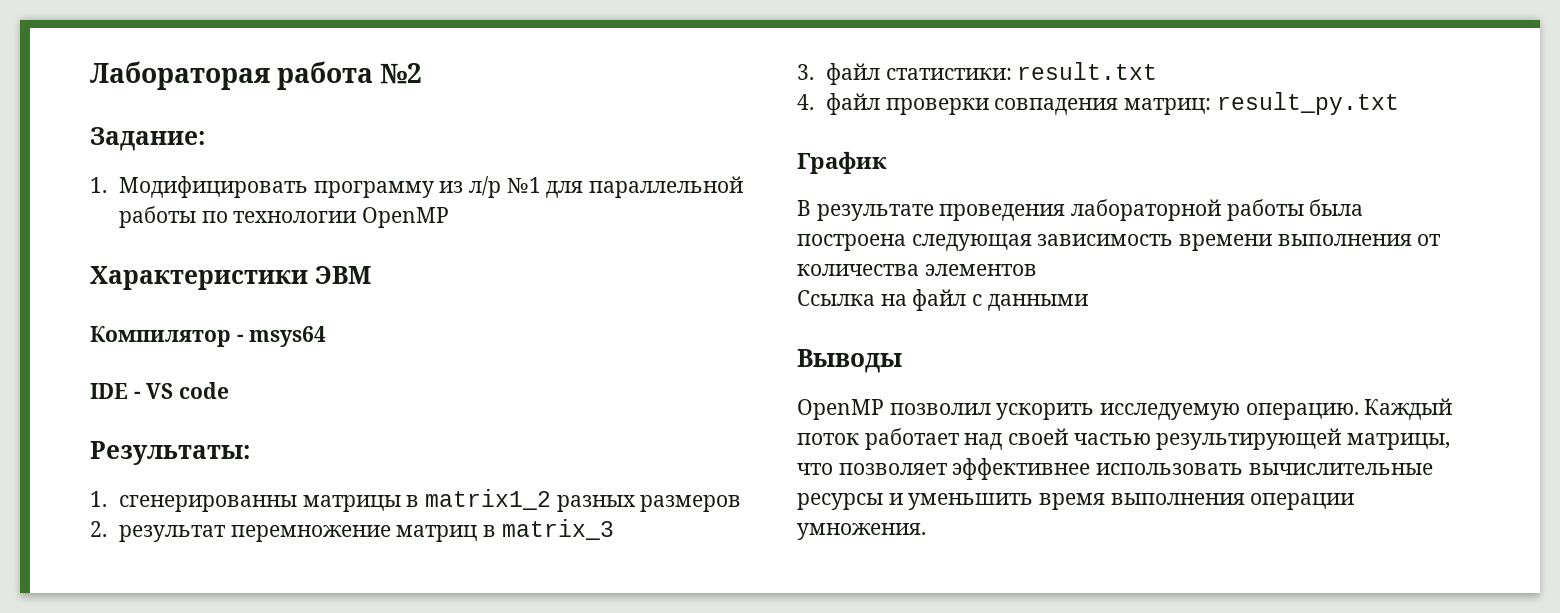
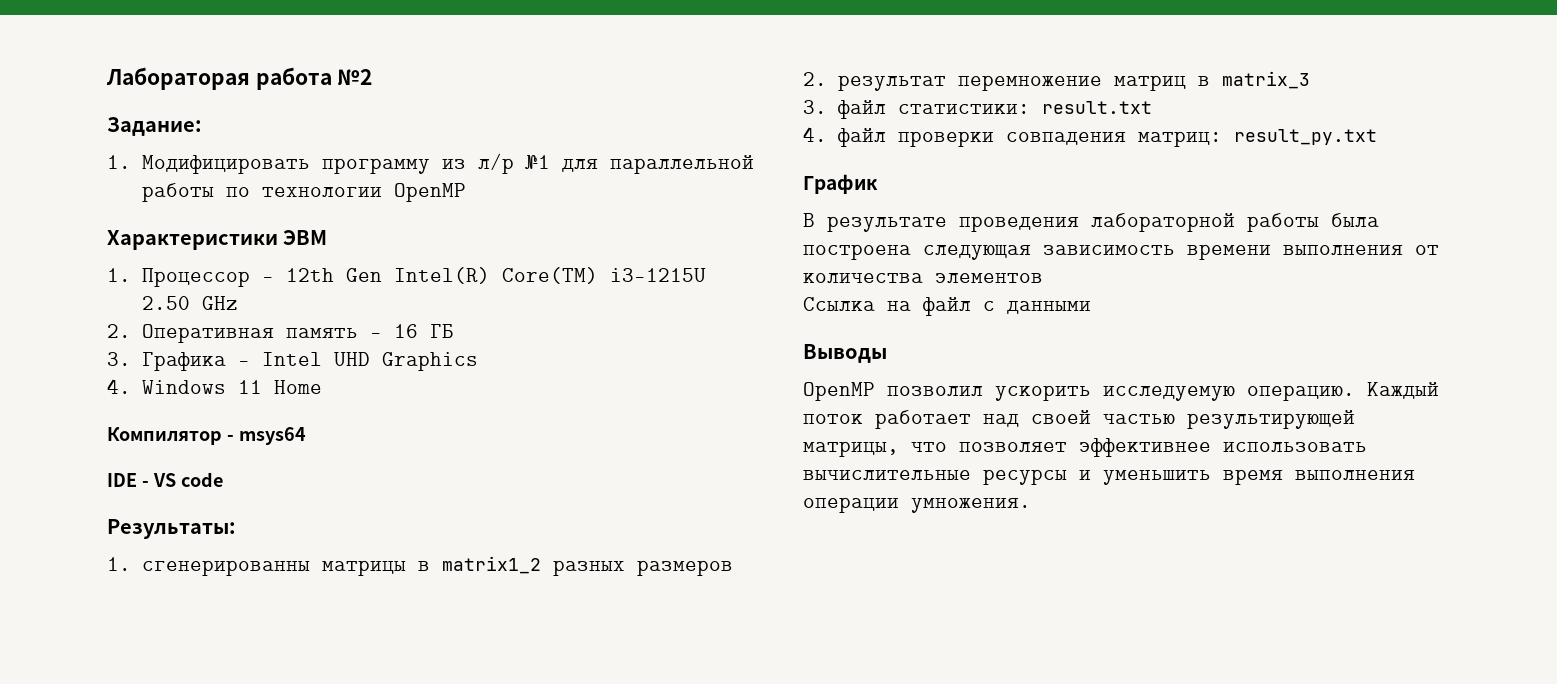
(371, 275) none -> [107,267,706,287] [141,296,238,310] [107,324,454,343] [107,352,478,371] [107,379,322,395] // 1. Процессор - 12th Gen Intel(R) Core(TM) i3-1215U 2.50 GHz // 2. Оперативная память - 16 ГБ // 3. Графика - Intel UHD Graphics // 4. Windows 11 Home

